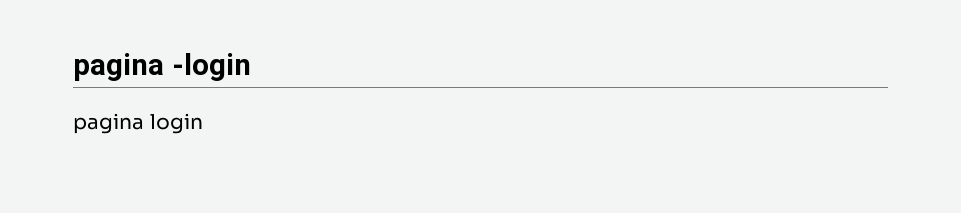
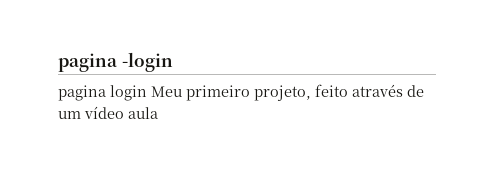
(203, 123) none -> [151,84,424,101] [58,106,158,119] Meu primeiro projeto, feito através de um vídeo aula

